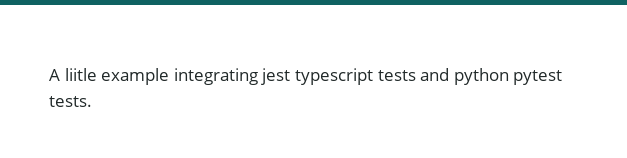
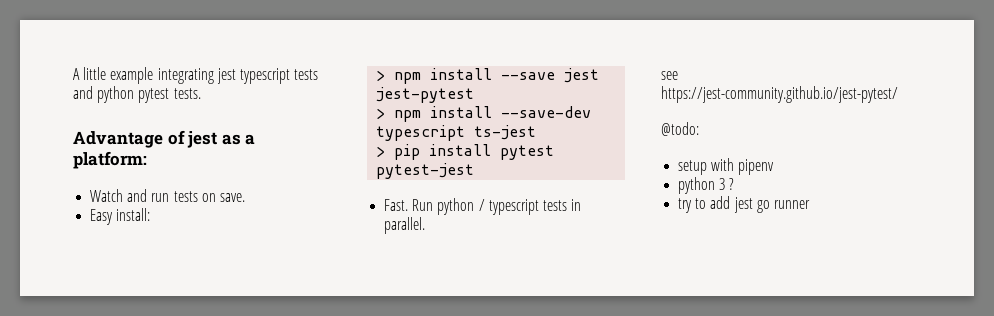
[64,68,97,81] liitle -> [83,67,107,80] little
(92, 101) none -> [73,130,256,148] [73,151,147,169] [90,189,245,202] [90,208,151,225] [376,68,600,84] [376,87,475,103] [376,106,592,122] [376,125,537,141] [376,144,555,160] [376,163,475,179] [384,198,582,215] [384,217,426,234] [661,71,678,80] [661,86,898,103] [661,122,699,136] [678,158,775,175] [678,177,735,194] [678,196,810,213] // Advantage of jest as a platform: // Watch and run tests on save. // Easy install: // > npm install --save jest jest-pytest // > npm install --save-dev typescript ts-jest // > pip install pytest pytest-jest // Fast. Run python / typescript tests in parallel. // see https://jest-community.github.io/jest-pytest/ // @todo: // setup with pipenv // python 3 ? // try to add jest go runner

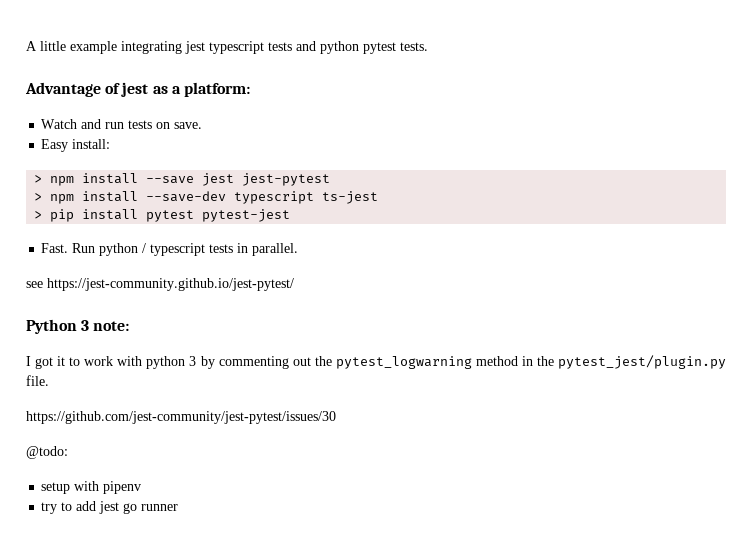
(898, 94) none -> [26,319,130,334] [26,355,726,369] [26,375,49,386] [26,411,336,424] // Python 3 note: // I got it to work with python 3 by commenting out the pytest_logwarning method in the pytest_jest/plugin.py file. // https://github.com/jest-community/jest-pytest/issues/30
[678,177,735,194] // python 3 ? -> (142, 487) none

